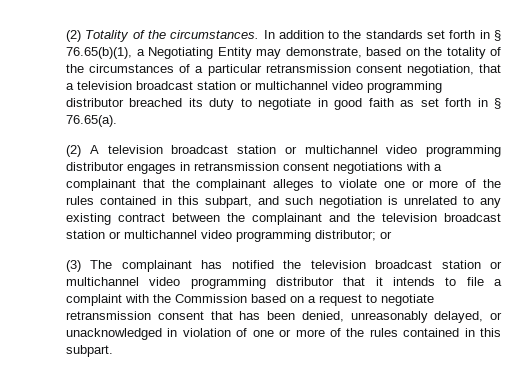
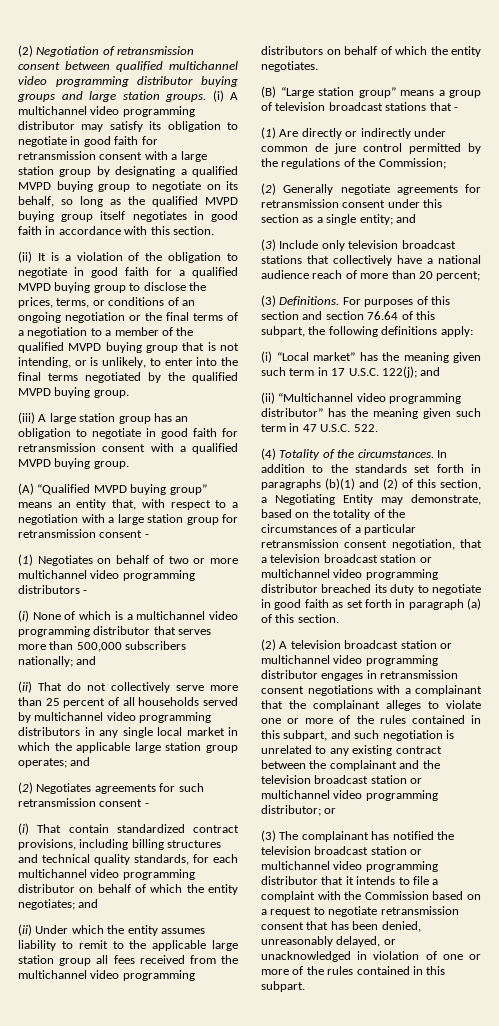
[66,30,81,42] (2) -> [18,45,195,57] [18,61,238,72] [18,76,238,87] [17,90,238,102] [18,106,195,117] [18,121,239,132] [18,136,158,147] [18,151,207,162] [18,166,239,177] [18,181,238,192] [18,196,238,207] [18,211,238,222] [18,226,214,235] [18,251,238,263] [18,267,238,278] [18,282,206,293] [18,297,195,308] [18,312,238,323] [18,327,194,338] [18,342,240,353] [18,357,239,368] [18,372,238,383] [18,387,129,398] [18,412,189,424] [18,428,238,439] [18,443,238,454] [18,458,129,469] [18,483,207,495] [18,499,238,510] [18,514,238,525] [18,529,149,538] [18,554,239,566] [18,570,195,581] [18,585,88,594] [18,610,238,622] [18,626,212,637] [18,641,187,652] [18,656,97,667] [18,681,238,693] [18,697,239,708] [18,712,212,723] [18,727,238,738] [18,742,238,753] [18,757,91,768] [18,782,204,794] [18,798,149,807] [18,823,239,835] [18,839,222,850] [18,854,238,865] [18,869,195,880] [18,884,239,895] [18,899,99,910] [18,924,205,936] [18,940,238,951] [18,955,238,966] [18,970,195,981] [261,46,481,57] [261,61,318,72] [261,86,481,98] [261,102,458,111] [261,127,446,139] [261,143,481,154] [261,158,446,169] [261,183,481,195] [261,199,443,208] [261,214,416,225] [261,239,456,251] [261,255,481,266] [261,270,481,281] [261,295,450,307] [261,311,435,320] [261,326,473,337] [261,351,481,363] [261,366,441,378] [261,392,462,404] [261,408,481,419] [261,423,378,432] [261,448,276,460] (2) Negotiation of retransmission consent between qualified multichannel video programming distributor buying groups and large station groups. (i) A multichannel video programming distributor may satisfy its obligation to negotiate in good faith for retransmission consent with a large station group by designating a qualified MVPD buying group to negotiate on its behalf, so long as the qualified MVPD buying group itself negotiates in good faith in accordance with this section. // (ii) It is a violation of the obligation to negotiate in good faith for a qualified MVPD buying group to disclose the prices, terms, or conditions of an ongoing negotiation or the final terms of a negotiation to a member of the qualified MVPD buying group that is not intending, or is unlikely, to enter into the final terms negotiated by the qualified MVPD buying group. // (iii) A large station group has an obligation to negotiate in good faith for retransmission consent with a qualified MVPD buying group. // (A) “Qualified MVPD buying group” means an entity that, with respect to a negotiation with a large station group for retransmission consent - // (1) Negotiates on behalf of two or more multichannel video programming distributors - // (i) None of which is a multichannel video programming distributor that serves more than 500,000 subscribers nationally; and // (ii) That do not collectively serve more than 25 percent of all households served by multichannel video programming distributors in any single local market in which the applicable large station group operates; and // (2) Negotiates agreements for such retransmission consent - // (i) That contain standardized contract provisions, including billing structures and technical quality standards, for each multichannel video programming distributor on behalf of which the entity negotiates; and // (ii) Under which the entity assumes liability to remit to the applicable large station group all fees received from the multichannel video programming distributors on behalf of which the entity negotiates. // (B) “Large station group” means a group of television broadcast stations that - // (1) Are directly or indirectly under common de jure control permitted by the regulations of the Commission; // (2) Generally negotiate agreements for retransmission consent under this section as a single entity; and // (3) Include only television broadcast stations that collectively have a national audience reach of more than 20 percent; // (3) Definitions. For purposes of this section and section 76.64 of this subpart, the following definitions apply: // (i) “Local market” has the meaning given such term in 17 U.S.C. 122(j); and // (ii) “Multichannel video programming distributor” has the meaning given such term in 47 U.S.C. 522. // (4)
[494,30,502,41] [66,47,132,59] § 76.65(b)(1), -> [261,478,481,490] paragraphs (b)(1) and (2) of this section,
[493,98,501,109] [66,115,117,127] § 76.65(a). -> [408,598,481,610] [261,614,339,623] paragraph (a) of this section.

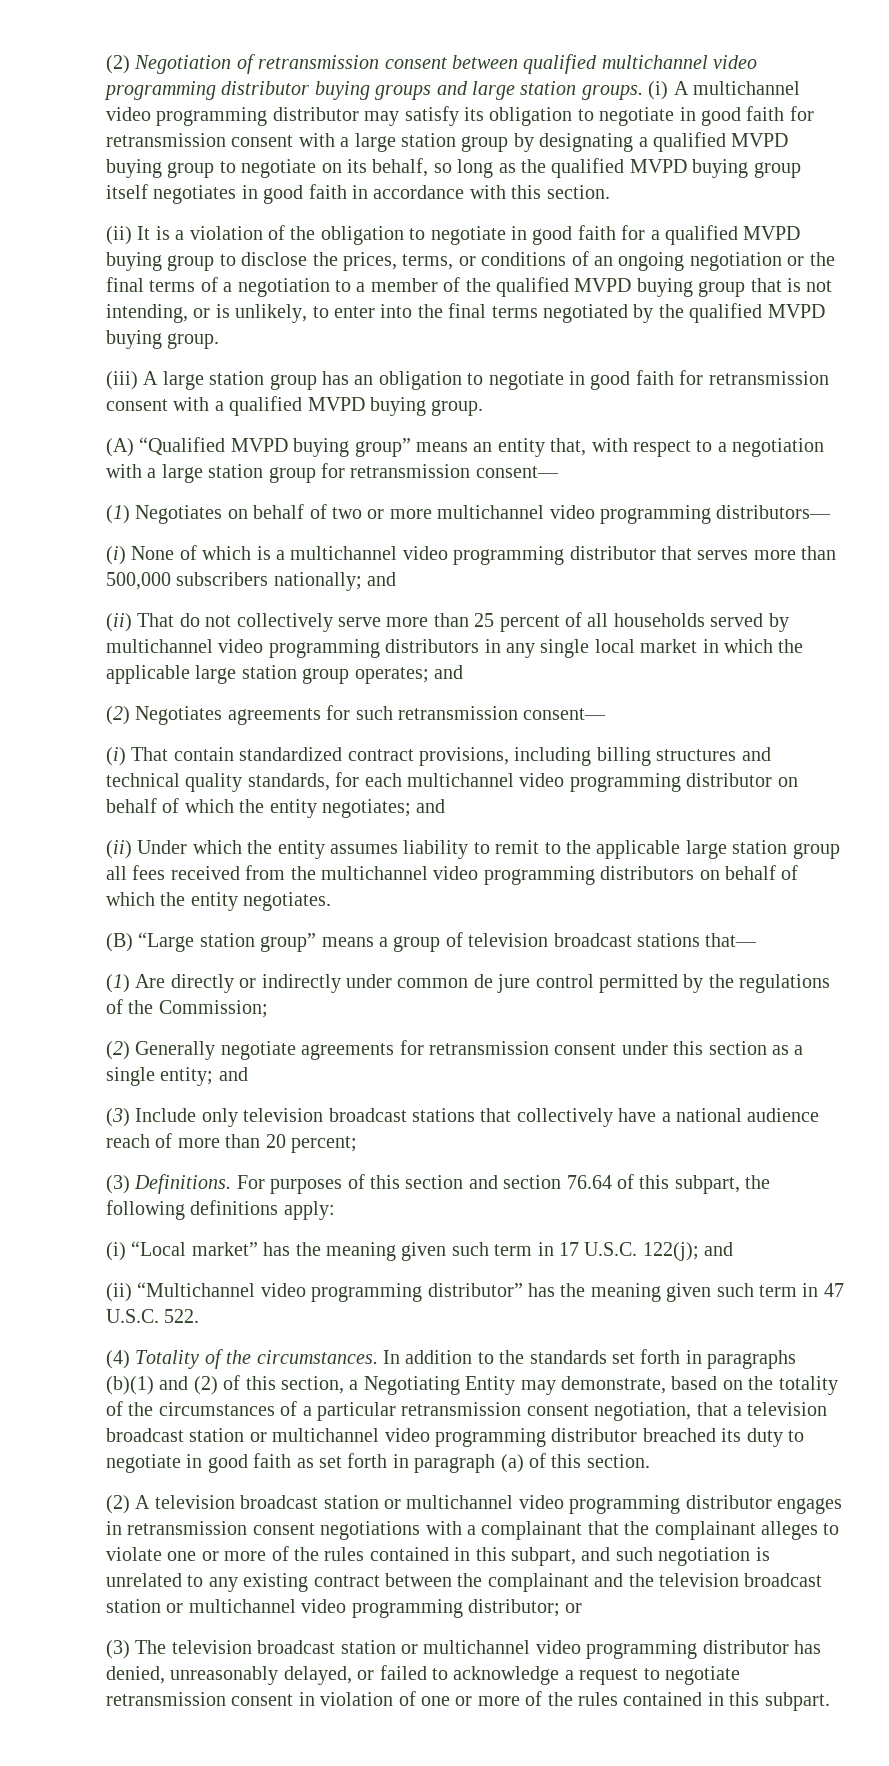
[99,530,149,538] consent - -> [475,466,559,478] consent—
[18,585,88,594] distributors - -> [716,505,832,519] distributors—
[99,799,149,807] consent - -> [523,708,607,720] consent—
[429,102,458,111] that - -> [705,933,758,947] that—
[301,831,454,842] [261,846,423,855] [261,861,438,872] [261,876,439,885] [261,891,481,902] complainant has notified the television broadcast station or multichannel video programming distributor that it intends to file a complaint with the Commission based on -> [171,1640,821,1659] [106,1665,560,1685] television broadcast station or multichannel video programming distributor has denied, unreasonably delayed, or failed to acknowledge
[306,921,421,932] [261,936,396,947] [261,951,351,962] that has been denied, unreasonably delayed, or unacknowledged -> (294, 1700) none

